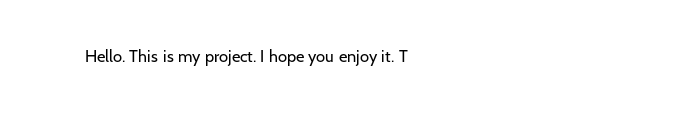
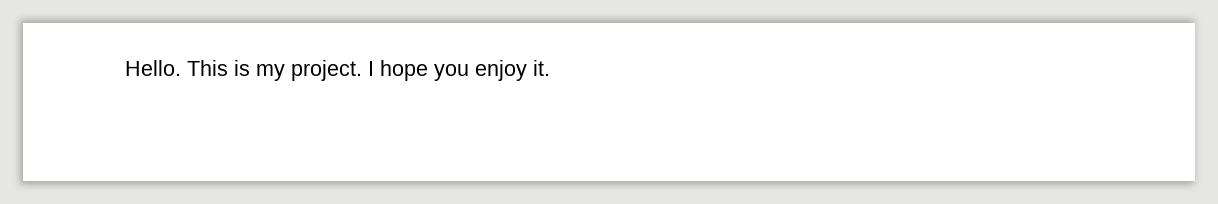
[398,50,408,62] T -> (550, 68) none

